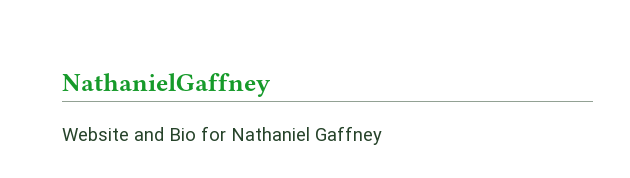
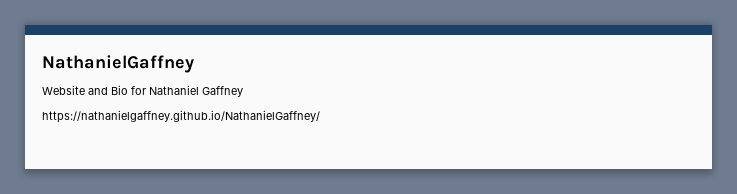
(382, 135) none -> [42,110,320,123] // https://nathanielgaffney.github.io/NathanielGaffney/

